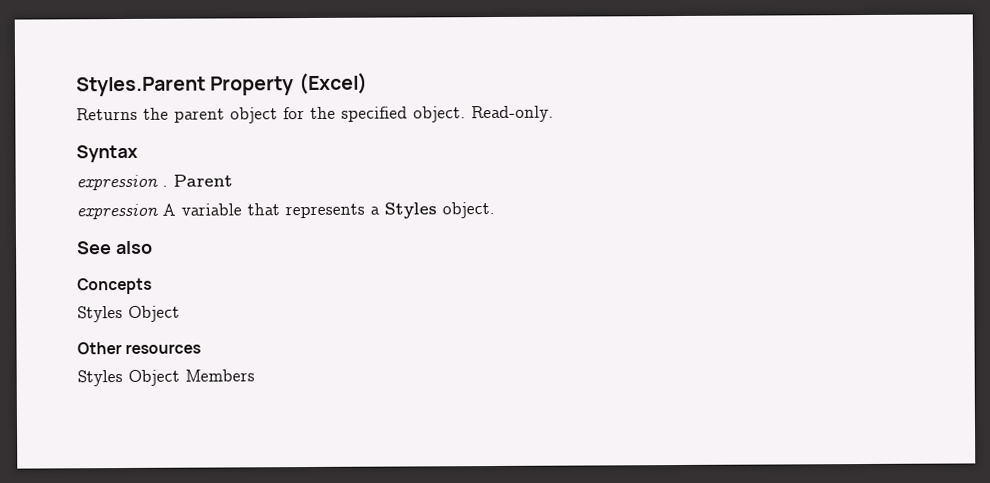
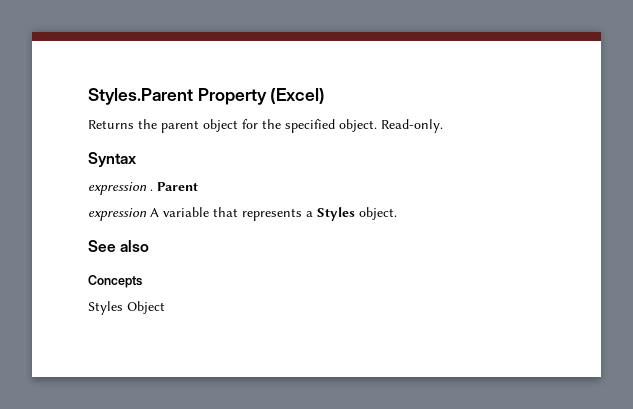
[77,342,202,355] [77,369,255,387] // Other resources // Styles Object Members -> (165, 307) none

